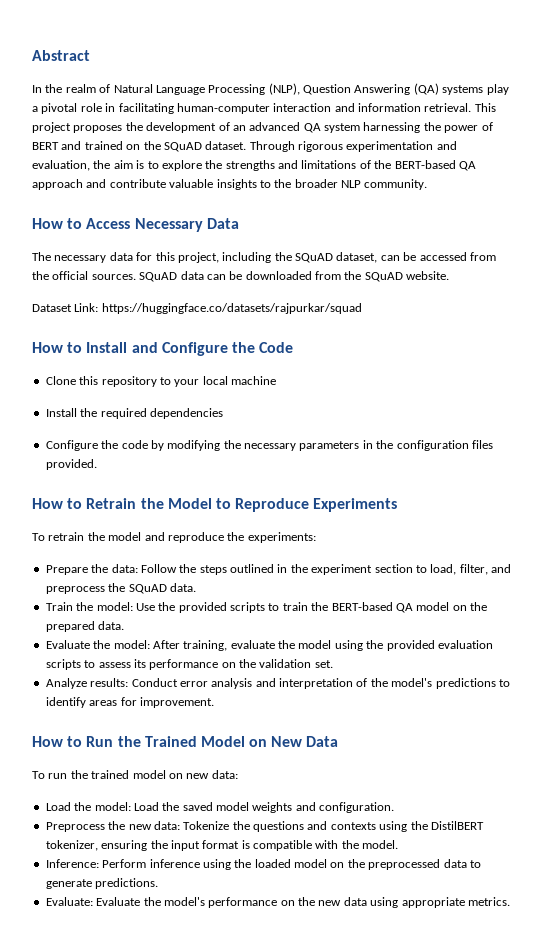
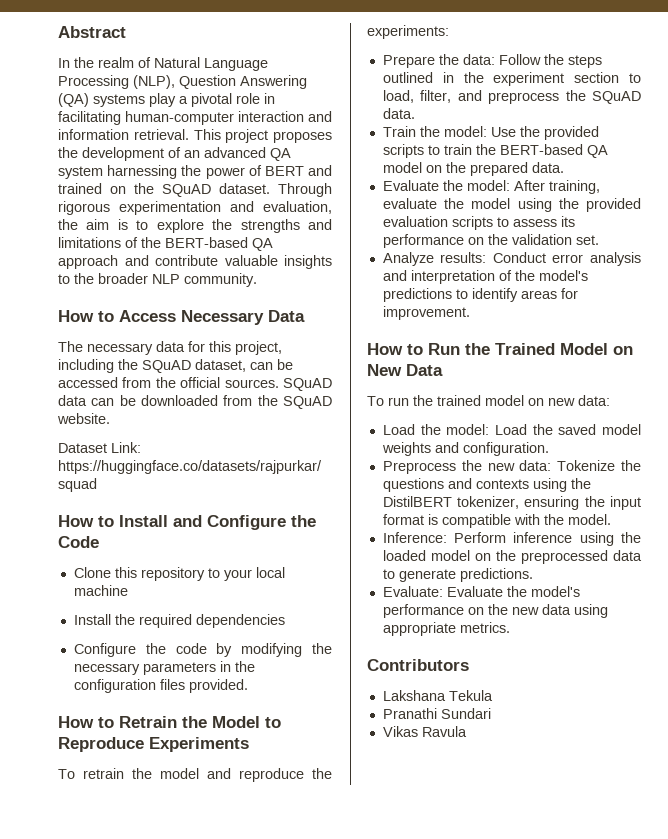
(510, 901) none -> [367,659,469,671] [382,690,493,701] [382,708,491,719] [382,726,467,737] // Contributors // Lakshana Tekula // Pranathi Sundari // Vikas Ravula

